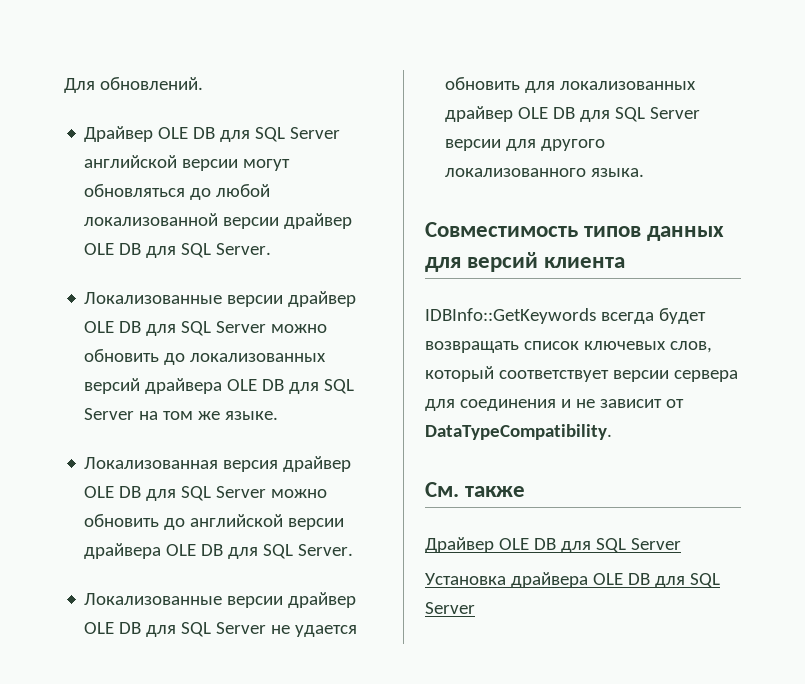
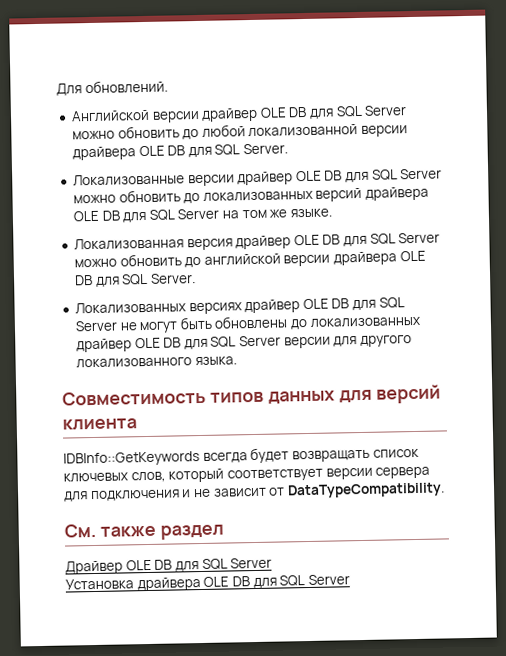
[84,126,341,142] [84,155,291,171] [84,184,186,197] Драйвер OLE DB для SQL Server английской версии могут обновляться -> [70,105,408,123] [71,125,180,140] Английской версии драйвер OLE DB для SQL Server можно обновить
[284,213,353,229] драйвер -> [71,146,136,161] драйвера
[84,593,284,608] Локализованные версии -> [74,301,242,315] Локализованных версиях
[295,625,358,637] [445,77,556,93] удается обновить для -> [139,315,309,334] могут быть обновлены до
[459,399,556,411] соединения -> [90,489,180,502] подключения
(526, 491) none -> [159,524,224,540] раздел

